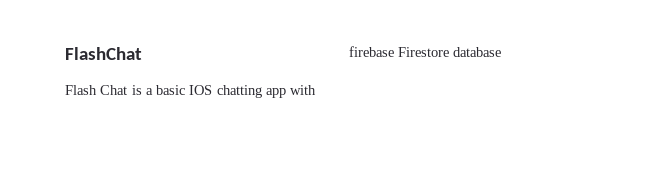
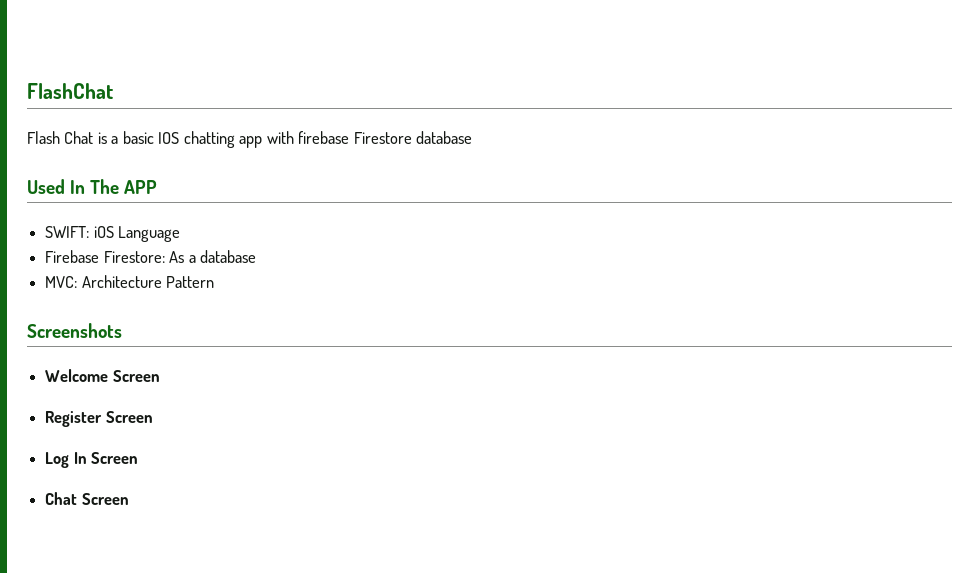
(501, 52) none -> [27,179,158,194] [45,226,181,242] [45,250,256,263] [45,275,215,288] [27,323,122,338] [45,369,160,382] [45,411,153,427] [45,452,139,468] [45,492,129,505] // Used In The APP // SWIFT: iOS Language // Firebase Firestore: As a database // MVC: Architecture Pattern // Screenshots // Welcome Screen // Register Screen // Log In Screen // Chat Screen

